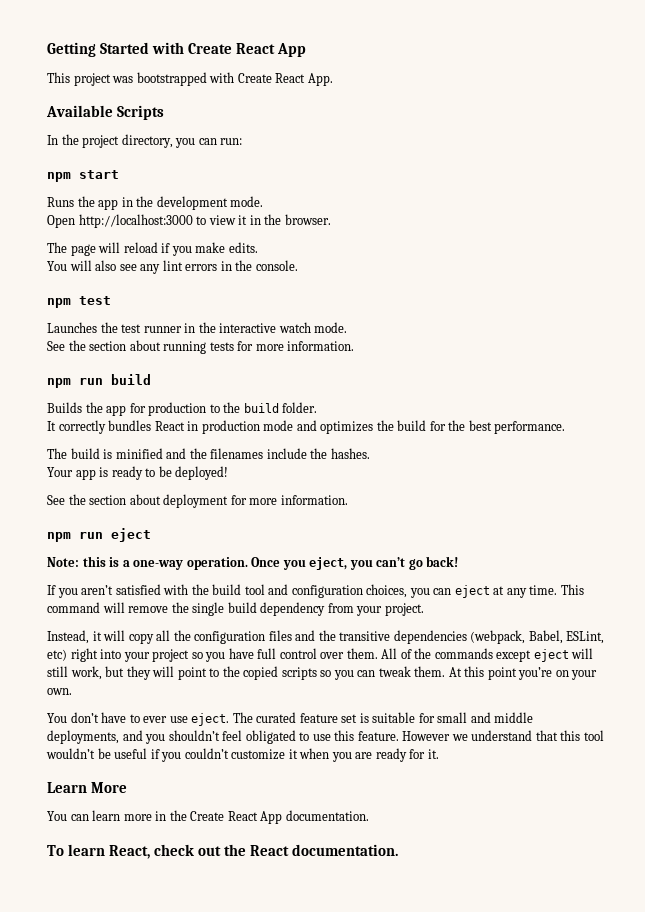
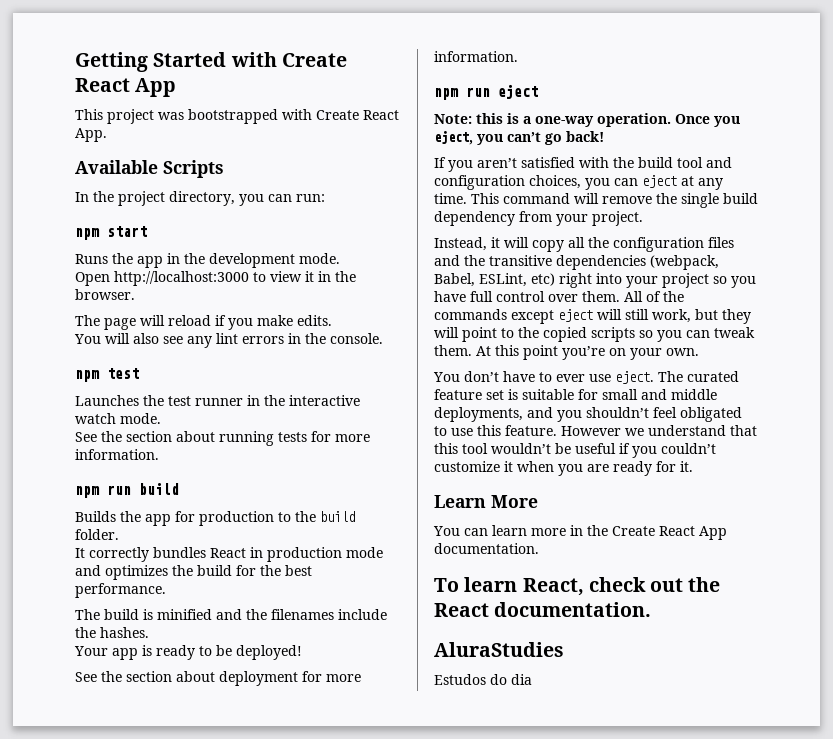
(399, 850) none -> [434,642,564,657] [434,674,532,685] // AluraStudies // Estudos do dia

